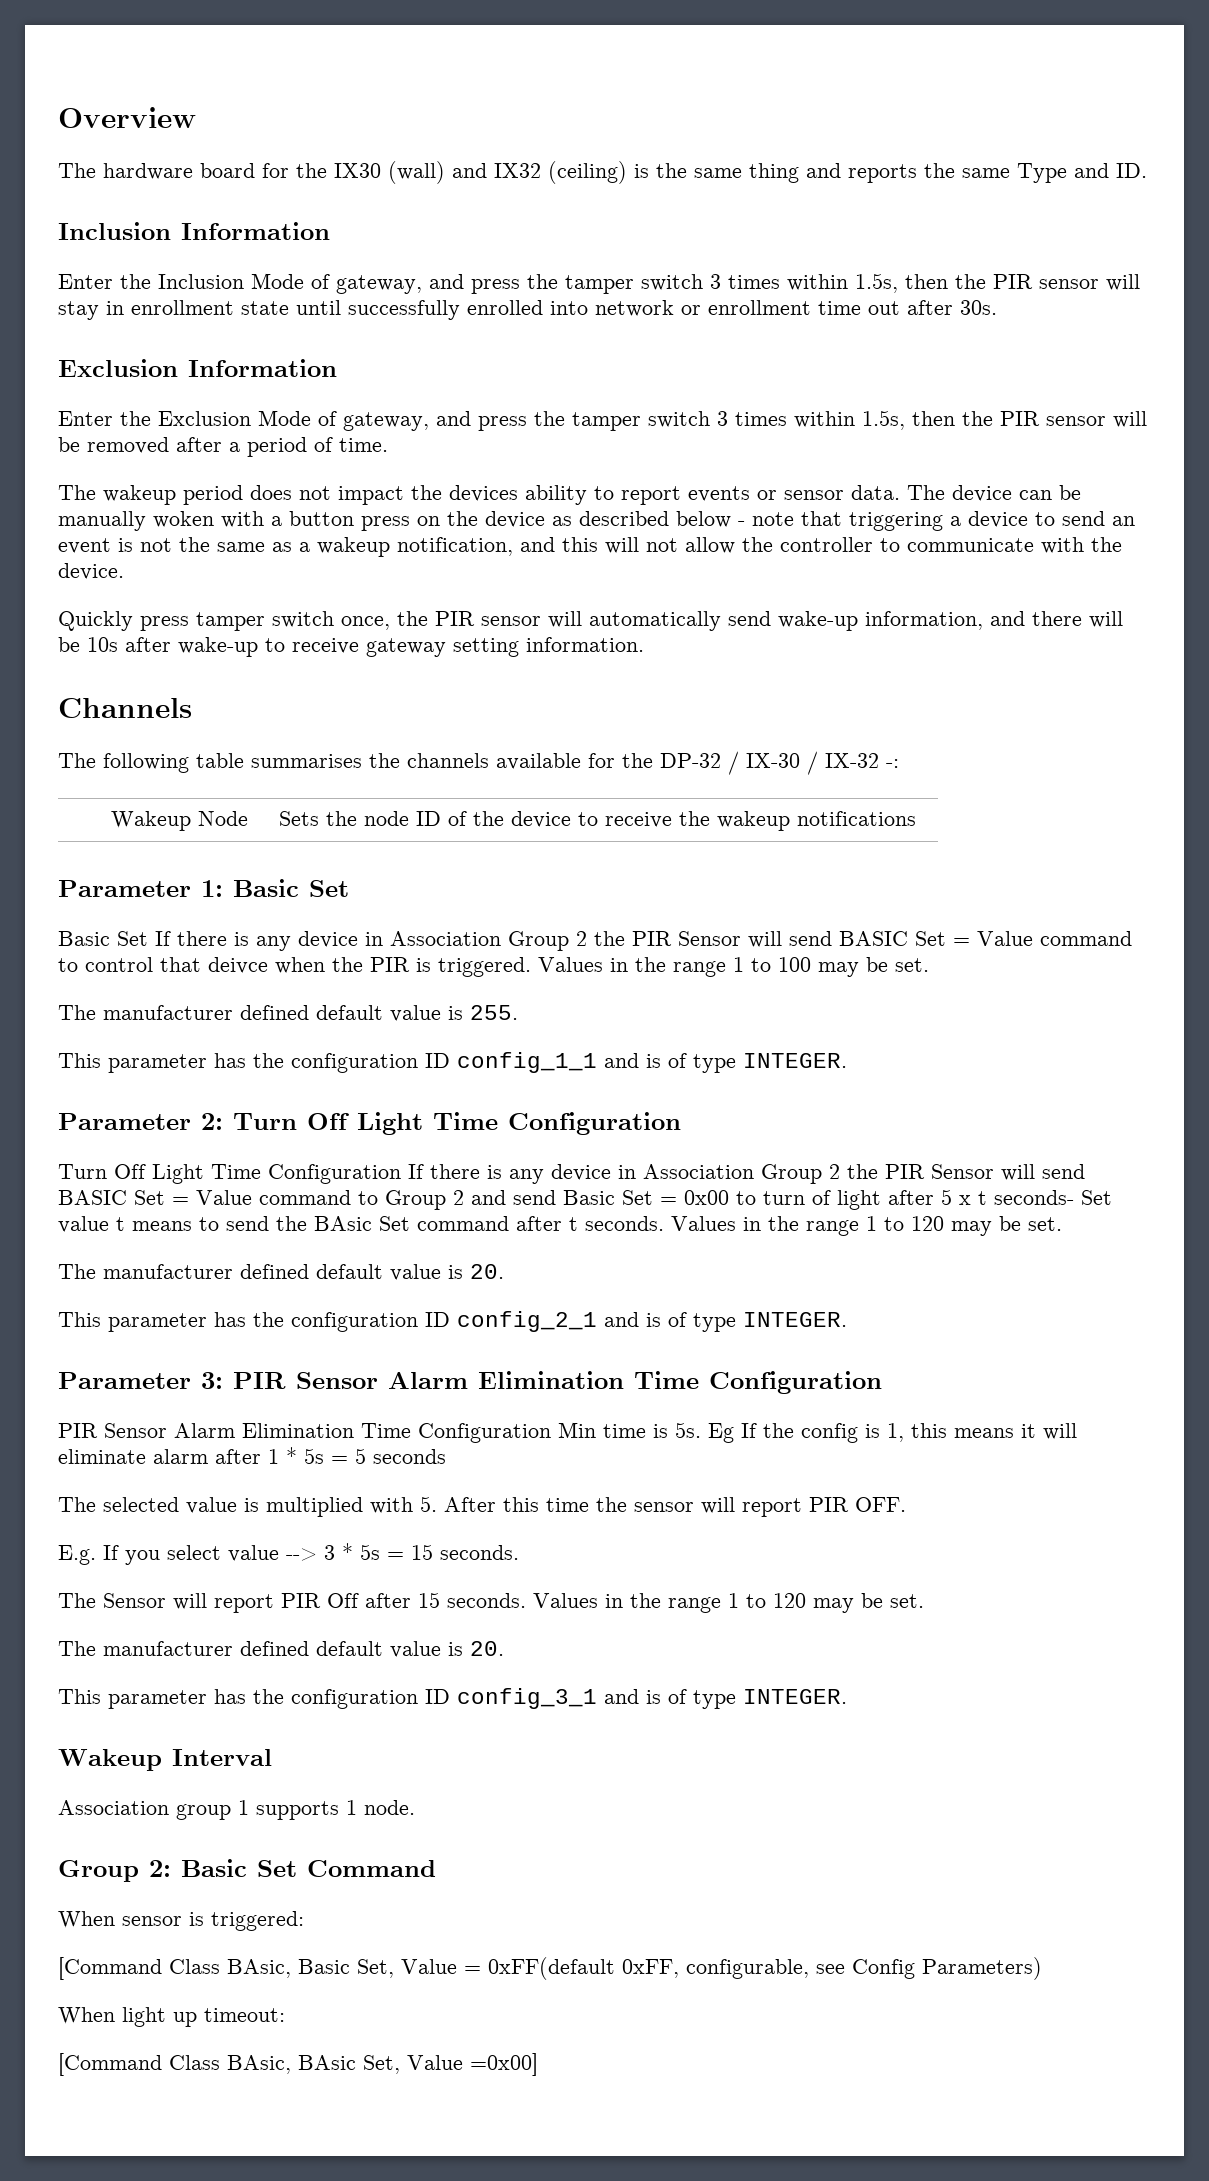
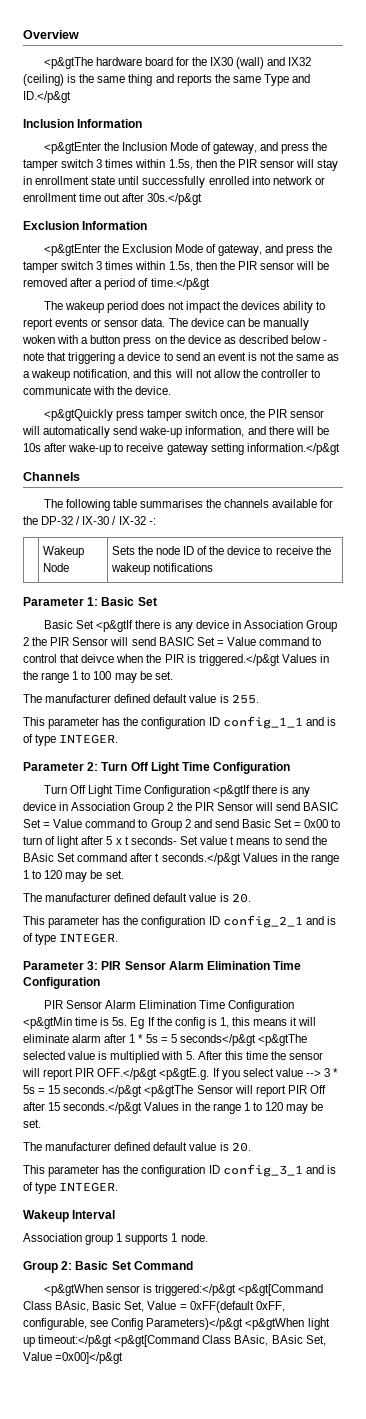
[58,163,96,178] The -> [43,57,93,69] <p&gtThe
[1116,163,1147,178] ID. -> [23,91,71,103] ID.</p&gt
[58,274,113,289] Enter -> [43,142,101,154] <p&gtEnter
[960,300,997,315] 30s. -> [147,193,203,205] 30s.</p&gt
[58,411,113,426] Enter -> [43,244,101,256] <p&gtEnter
[339,438,388,452] time. -> [150,278,210,290] time.</p&gt
[58,611,133,631] Quickly -> [43,409,113,421] <p&gtQuickly
[526,637,644,652] information. -> [246,443,340,455] information.</p&gt
[155,931,171,946] If -> [95,620,133,632] <p&gtIf
[438,957,531,977] triggered. -> [198,654,280,666] triggered.</p&gt
[408,1164,424,1179] If -> [213,785,251,797] <p&gtIf
[585,1216,664,1231] seconds. -> [161,853,241,865] seconds.</p&gt
[558,1422,596,1438] Min -> [23,1017,72,1029] <p&gtMin
[373,1449,446,1464] [58,1497,96,1512] seconds // The -> [179,1034,307,1046] seconds</p&gt <p&gtThe
[855,1497,906,1512] [58,1545,96,1565] OFF. // E.g. -> [97,1068,210,1080] OFF.</p&gt <p&gtE.g.
[440,1545,519,1560] [58,1593,96,1608] seconds. // The -> [63,1085,194,1097] seconds.</p&gt <p&gtThe
[447,1593,526,1608] seconds. -> [63,1102,143,1114] seconds.</p&gt
[58,1911,115,1928] When -> [43,1284,103,1296] <p&gtWhen
[211,1911,304,1931] [58,1957,162,1980] triggered: // [Command -> [154,1284,323,1296] triggered:</p&gt <p&gt[Command
[922,1957,1042,1980] [58,2007,285,2027] [58,2053,162,2076] Parameters) // When light up timeout: // [Command -> [146,1318,330,1330] [23,1335,200,1347] Parameters)</p&gt <p&gtWhen light up timeout:</p&gt <p&gt[Command
[470,2053,538,2076] =0x00] -> [55,1352,124,1364] =0x00]</p&gt

